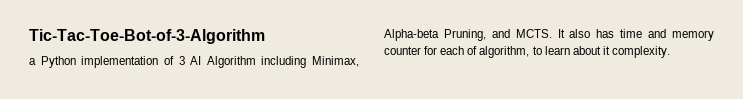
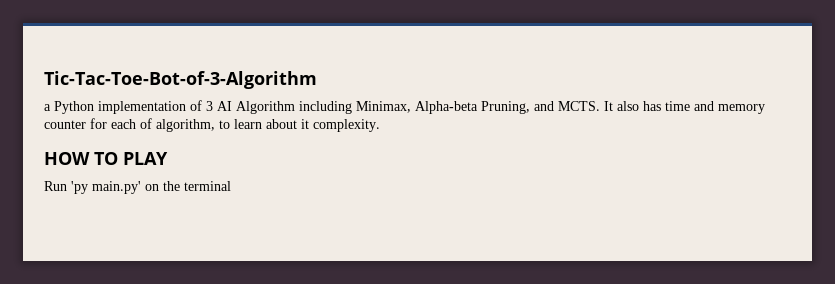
(670, 52) none -> [44,152,168,165] [44,181,231,194] // HOW TO PLAY // Run 'py main.py' on the terminal

